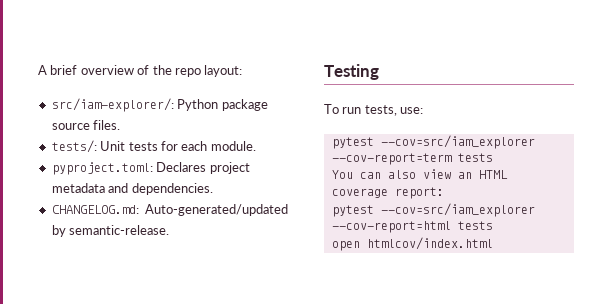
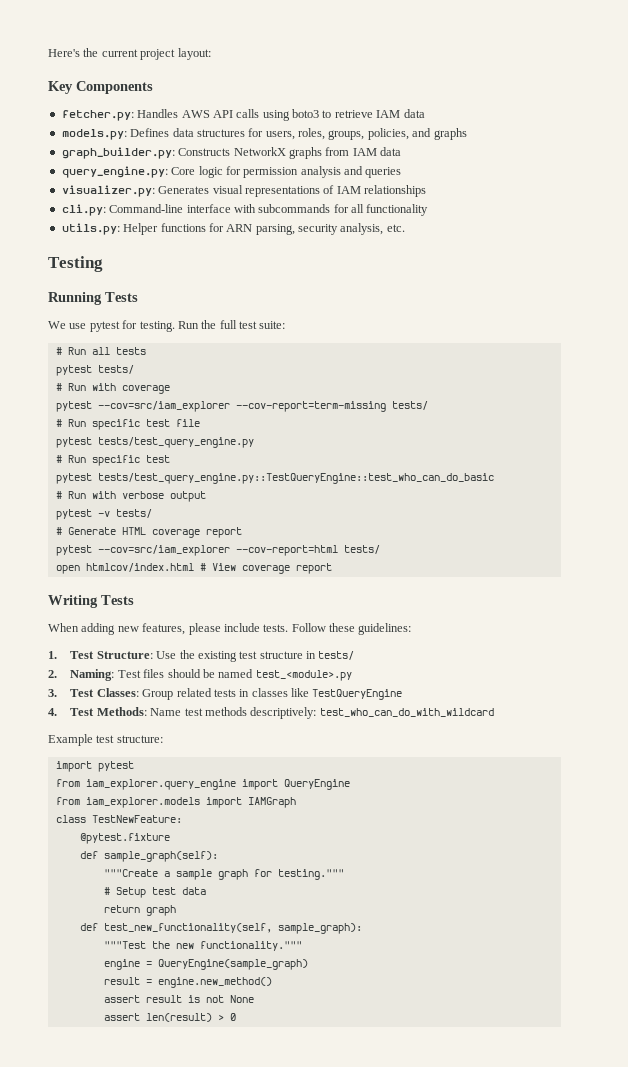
[38,65,243,77] [51,98,268,112] [51,120,121,130] [51,140,256,153] [51,162,250,175] [51,183,213,195] [51,204,288,216] [51,225,170,237] [324,64,379,80] [324,104,424,116] [331,135,535,149] [331,153,493,165] [331,169,472,179] A brief overview of the repo layout: // src/iam-explorer/: Python package source files. // tests/: Unit tests for each module. // pyproject.toml: Declares project metadata and dependencies. // CHANGELOG.md: Auto-generated/updated by semantic-release. // Testing // To run tests, use: // pytest --cov=src/iam_explorer --cov-report=term tests // You can also view an -> [48,48,211,60] [48,81,153,94] [61,109,425,121] [61,128,467,140] [61,147,401,159] [61,166,402,178] [61,185,426,197] [61,204,429,216] [61,223,405,235] [48,256,103,272] [48,292,138,305] [48,320,286,332] [55,347,146,355] [55,365,134,376] [55,383,170,394] [55,401,428,412] [55,419,200,430] [55,437,254,448] [55,455,170,466] [55,473,494,484] [55,491,206,502] [55,509,152,520] [55,527,116,535] Here's the current project layout: // Key Components // fetcher.py: Handles AWS API calls using boto3 to retrieve IAM data // models.py: Defines data structures for users, roles, groups, policies, and graphs // graph_builder.py: Constructs NetworkX graphs from IAM data // query_engine.py: Core logic for permission analysis and queries // visualizer.py: Generates visual representations of IAM relationships // cli.py: Command-line interface with subcommands for all functionality // utils.py: Helper functions for ARN parsing, security analysis, etc. // Testing // Running Tests // We use pytest for testing. Run the full test suite: // # Run all tests // pytest tests/ // # Run with coverage // pytest --cov=src/iam_explorer --cov-report=term-missing tests/ // # Run specific test file // pytest tests/test_query_engine.py // # Run specific test // pytest tests/test_query_engine.py::TestQueryEngine::test_who_can_do_basic // # Run with verbose output // pytest -v tests/ // # Generate
[394,187,444,199] report: -> [205,527,242,538] report
[457,221,493,230] tests -> [343,545,380,554] tests/
(493, 243) none -> [199,563,332,574] [48,595,134,608] [48,623,412,635] [48,650,355,662] [48,669,352,681] [48,688,403,700] [48,707,494,719] [48,734,163,746] [55,761,134,772] [55,779,350,790] [55,797,296,808] [55,815,182,823] [79,833,170,844] [79,851,218,862] [103,869,344,880] [103,887,206,898] [103,905,176,916] [79,923,362,934] [103,941,302,951] [103,959,308,970] [103,977,272,988] [103,995,254,1003] [103,1013,236,1022] # View coverage report // Writing Tests // When adding new features, please include tests. Follow these guidelines: // 1. Test Structure: Use the existing test structure in tests/ // 2. Naming: Test files should be named test_<module>.py // 3. Test Classes: Group related tests in classes like TestQueryEngine // 4. Test Methods: Name test methods descriptively: test_who_can_do_with_wildcard // Example test structure: // import pytest // from iam_explorer.query_engine import QueryEngine // from iam_explorer.models import IAMGraph // class TestNewFeature: // @pytest.fixture // def sample_graph(self): // """Create a sample graph for testing.""" // # Setup test data // return graph // def test_new_functionality(self, sample_graph): // """Test the new functionality.""" // engine = QueryEngine(sample_graph) // result = engine.new_method() // assert result is not None // assert len(result) > 0

